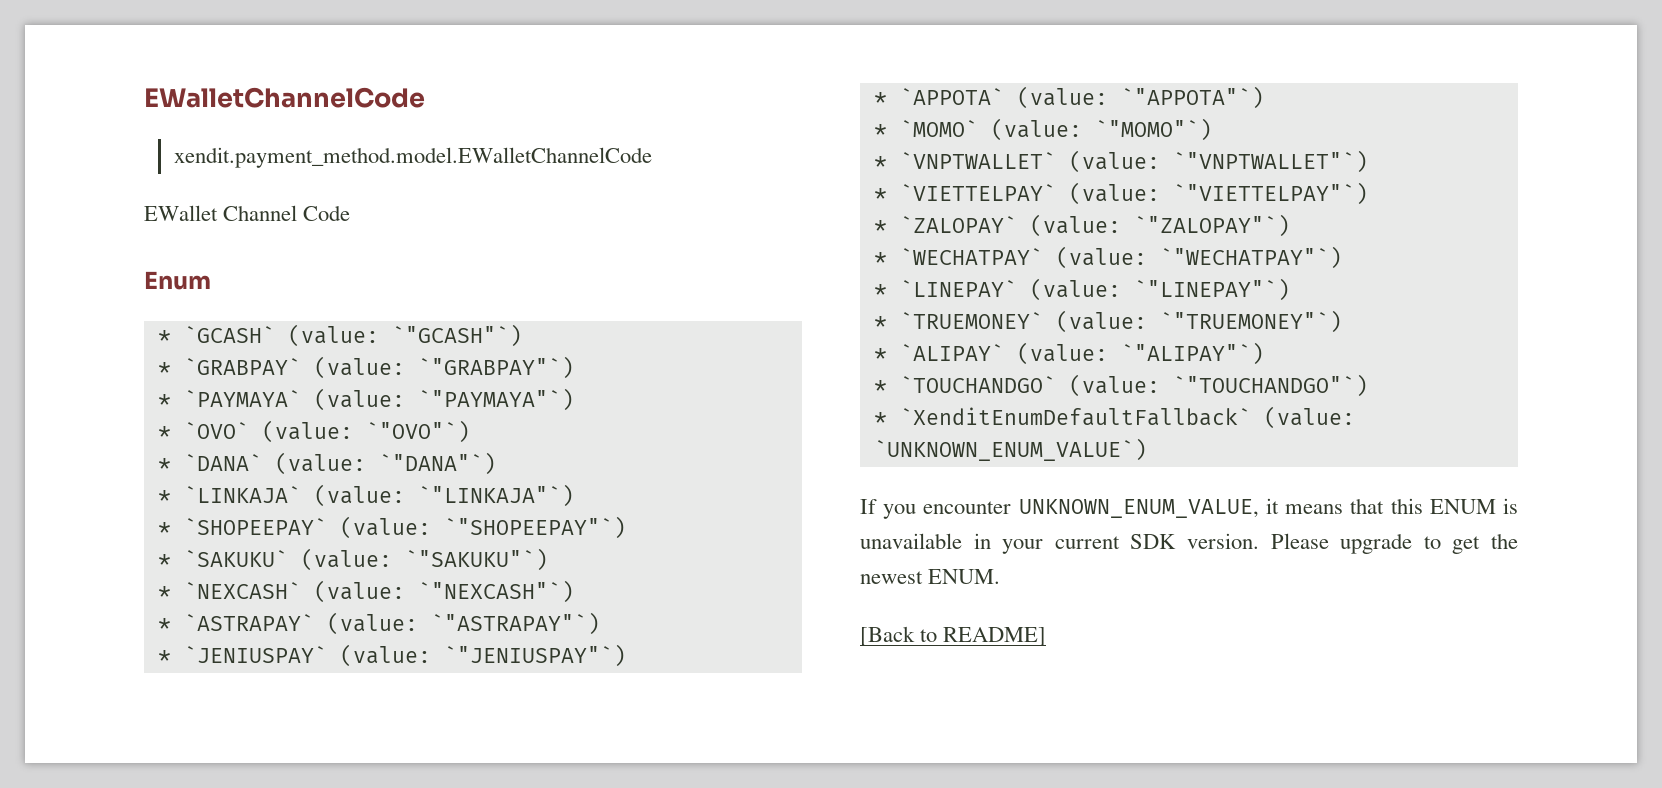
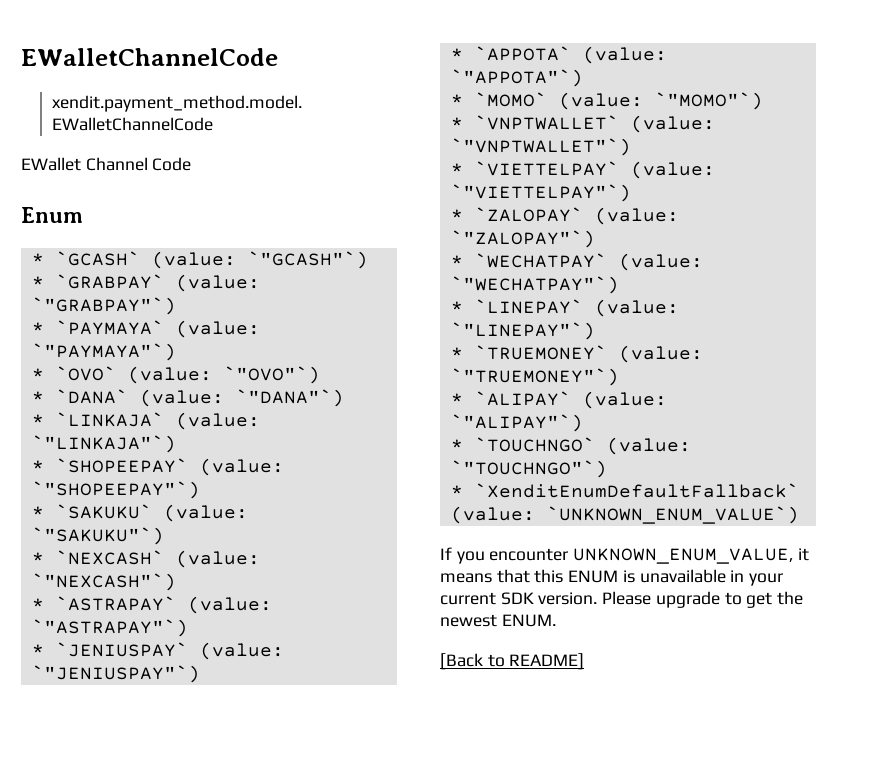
[899,374,1368,397] `TOUCHANDGO` (value: `"TOUCHANDGO"`) -> [474,437,691,455] [450,460,607,478] `TOUCHNGO` (value: `"TOUCHNGO"`)

